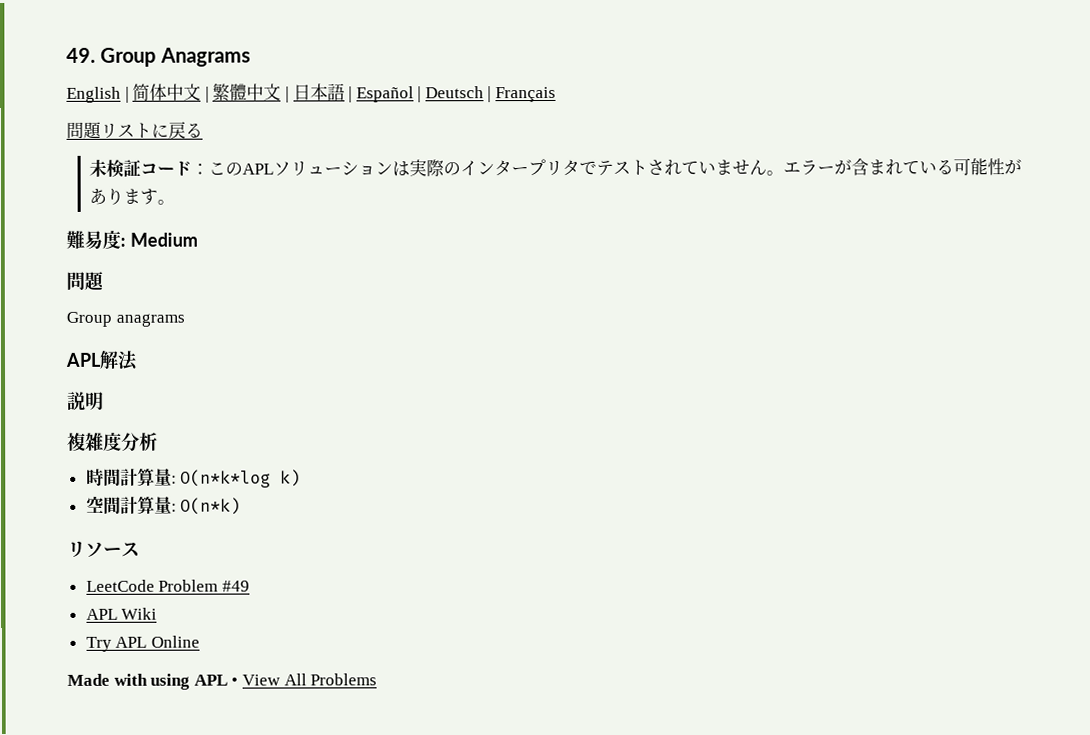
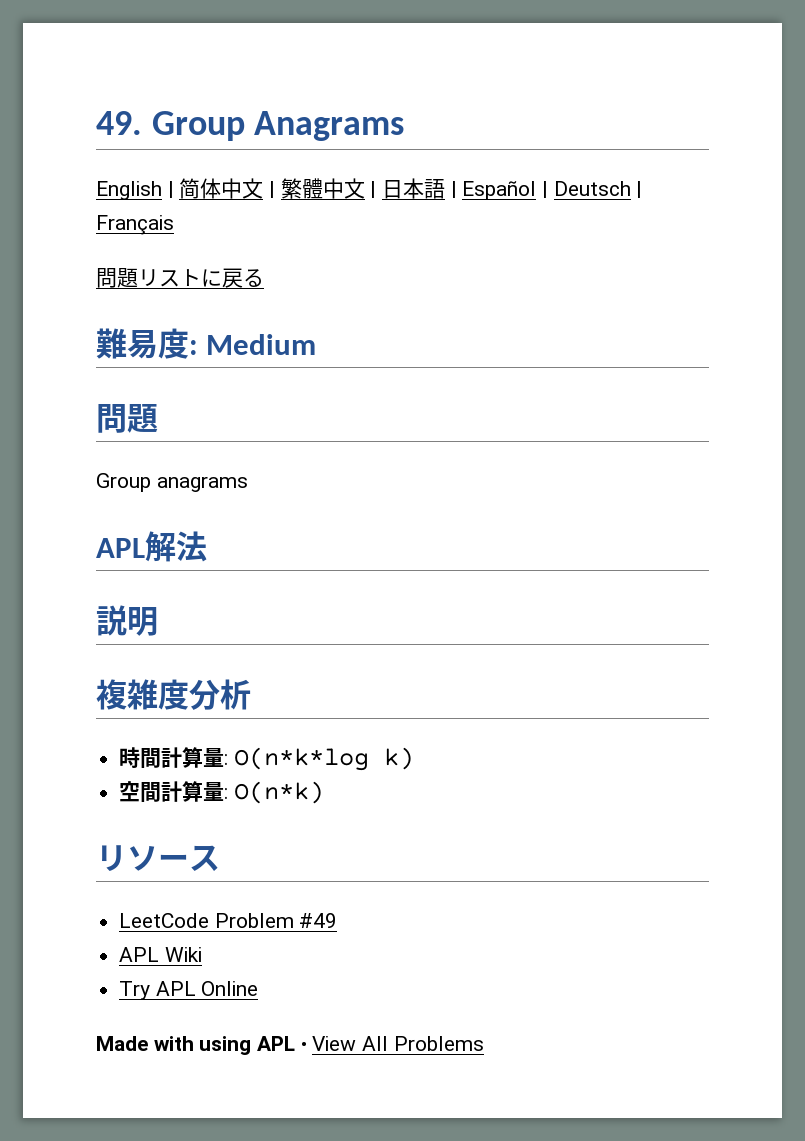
[89,158,1023,177] [89,187,176,205] // 未検証コード：このAPLソリューションは実際のインタープリタでテストされていません。エラーが含まれている可能性があります。 -> (264, 278) none

